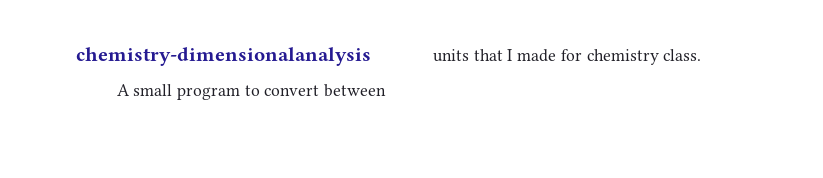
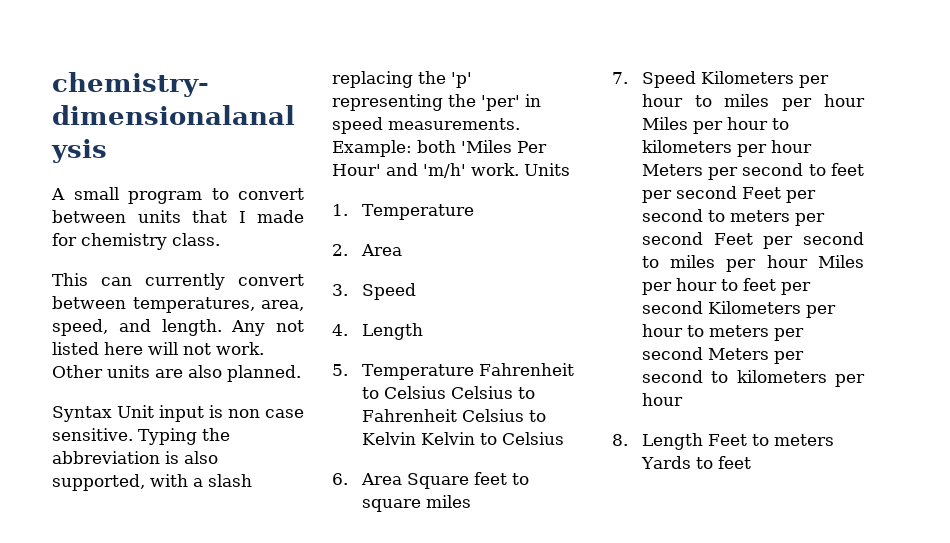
(702, 55) none -> [52,273,304,290] [52,296,304,313] [52,319,304,336] [52,342,264,355] [52,365,301,382] [52,405,304,422] [52,428,230,445] [52,451,218,464] [52,474,252,491] [332,71,472,88] [332,94,541,111] [332,117,520,134] [332,140,547,157] [332,163,570,178] [332,204,474,220] [332,244,402,256] [332,283,416,300] [332,323,423,340] [332,363,574,380] [361,386,535,399] [361,409,546,422] [361,432,564,445] [332,472,529,489] [361,495,471,512] [612,71,829,88] [641,94,865,111] [641,117,789,134] [641,140,812,157] [641,163,864,180] [641,186,816,203] [641,209,825,226] [641,232,864,249] [641,255,864,272] [641,278,811,295] [641,301,836,318] [641,324,804,341] [641,347,804,364] [641,370,865,387] [641,393,683,406] [612,433,834,450] [640,456,751,469] // This can currently convert between temperatures, area, speed, and length. Any not listed here will not work. Other units are also planned. // Syntax Unit input is non case sensitive. Typing the abbreviation is also supported, with a slash replacing the 'p' representing the 'per' in speed measurements. Example: both 'Miles Per Hour' and 'm/h' work. Units // 1. Temperature // 2. Area // 3. Speed // 4. Length // 5. Temperature Fahrenheit to Celsius Celsius to Fahrenheit Celsius to Kelvin Kelvin to Celsius // 6. Area Square feet to square miles // 7. Speed Kilometers per hour to miles per hour Miles per hour to kilometers per hour Meters per second to feet per second Feet per second to meters per second Feet per second to miles per hour Miles per hour to feet per second Kilometers per hour to meters per second Meters per second to kilometers per hour // 8. Length Feet to meters Yards to feet

